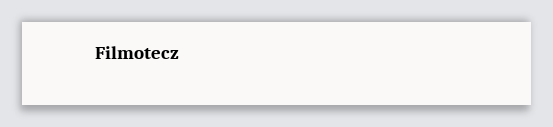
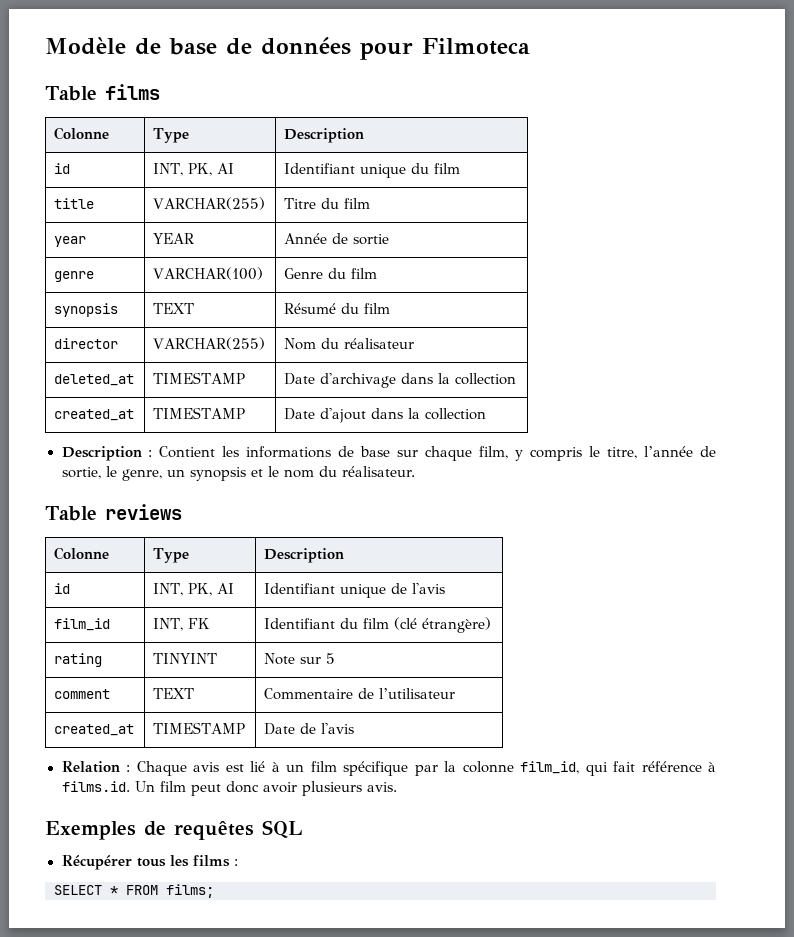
[95,46,179,59] Filmotecz -> [45,37,530,60] [45,84,160,101] [54,127,110,140] [153,128,190,143] [284,128,365,143] [54,163,71,174] [153,163,235,176] [284,163,461,178] [54,198,95,209] [153,197,266,210] [284,198,371,209] [54,236,87,247] [153,233,195,244] [284,233,390,245] [54,271,95,282] [153,267,264,280] [284,268,378,279] [54,303,119,317] [153,303,195,314] [284,303,391,314] [54,338,119,349] [153,337,266,350] [284,338,415,350] [54,374,135,386] [153,372,246,384] [284,373,517,388] [54,409,135,421] [153,407,246,419] [284,408,487,423] [61,446,716,461] [61,466,416,481] [45,504,182,521] [54,547,110,560] [153,548,190,563] [264,548,345,563] [54,583,71,594] [153,583,235,596] [264,583,446,598] [54,618,111,631] [153,618,211,631] [264,617,492,633] [54,653,103,667] [153,653,218,664] [264,653,336,665] [54,689,111,699] [153,688,195,699] [264,688,456,700] [54,724,135,736] [153,722,246,734] [264,723,355,735] [61,761,716,776] [61,781,397,796] [45,820,303,840] [61,855,238,870] [54,884,214,898] Modèle de base de données pour Filmoteca // Table films // Colonne | Type | Description // id | INT, PK, AI | Identifiant unique du film // title | VARCHAR(255) | Titre du film // year | YEAR | Année de sortie // genre | VARCHAR(100) | Genre du film // synopsis | TEXT | Résumé du film // director | VARCHAR(255) | Nom du réalisateur // deleted_at | TIMESTAMP | Date d'archivage dans la collection // created_at | TIMESTAMP | Date d'ajout dans la collection // Description : Contient les informations de base sur chaque film, y compris le titre, l’année de sortie, le genre, un synopsis et le nom du réalisateur. // Table reviews // Colonne | Type | Description // id | INT, PK, AI | Identifiant unique de l'avis // film_id | INT, FK | Identifiant du film (clé étrangère) // rating | TINYINT | Note sur 5 // comment | TEXT | Commentaire de l’utilisateur // created_at | TIMESTAMP | Date de l'avis // Relation : Chaque avis est lié à un film spécifique par la colonne film_id, qui fait référence à films.id. Un film peut donc avoir plusieurs avis. // Exemples de requêtes SQL // Récupérer tous les films : // SELECT * FROM films;

